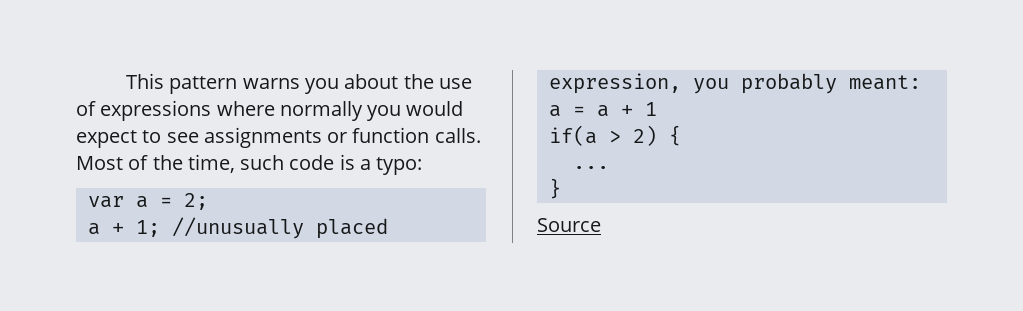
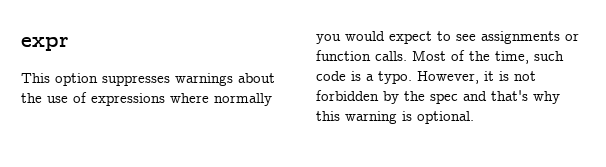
[126,73,339,94] This pattern warns you -> [21,37,69,51] [21,73,233,86] expr // This option suppresses warnings
[376,157,423,175] [87,193,208,210] [87,217,388,239] [548,73,921,94] [548,102,657,117] [548,125,681,146] [572,166,609,169] [548,178,561,199] [537,218,601,232] typo: // var a = 2; // a + 1; //unusually placed expression, you probably meant: a = a + 1 // if(a > 2) { // ... // } // Source -> [378,71,536,84] [316,90,560,104] [316,111,474,124] typo. However, it is not forbidden by the spec and that's why this warning is optional.

